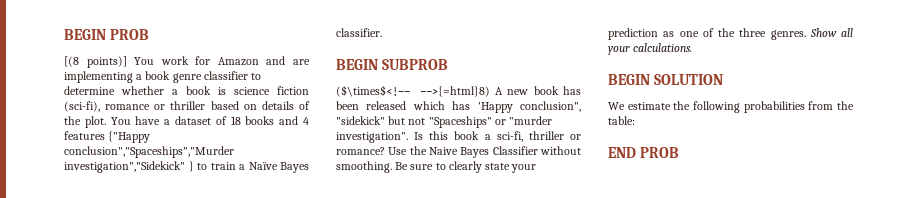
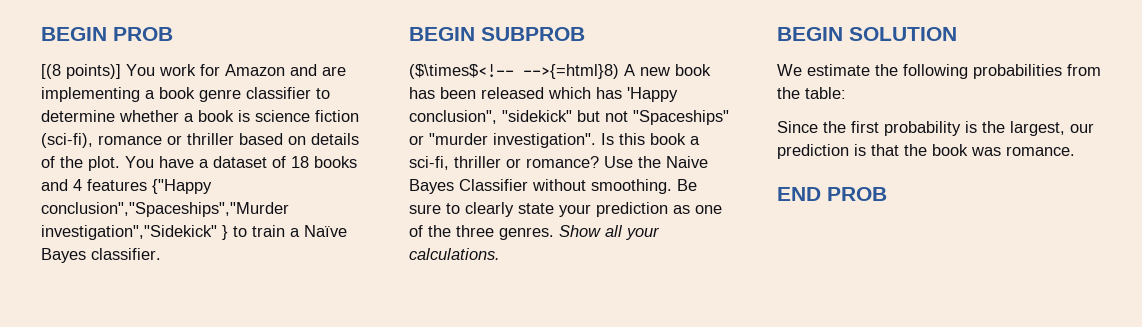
(635, 120) none -> [777,121,1094,136] [777,144,1075,159] // Since the first probability is the largest, our prediction is that the book was romance.

